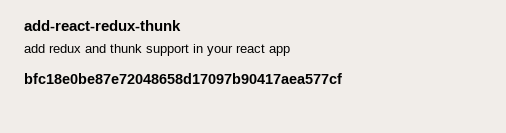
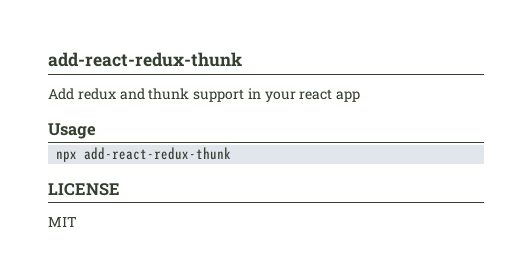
[24,20,181,31] [24,44,45,53] add-react-redux-thunk // add -> [48,52,242,67] [48,88,74,100] add-react-redux-thunk // Add
[24,73,342,84] bfc18e0be87e72048658d17097b90417aea577cf -> [48,123,96,139] [56,147,232,162] [48,183,120,196] [48,217,77,227] Usage // npx add-react-redux-thunk // LICENSE // MIT

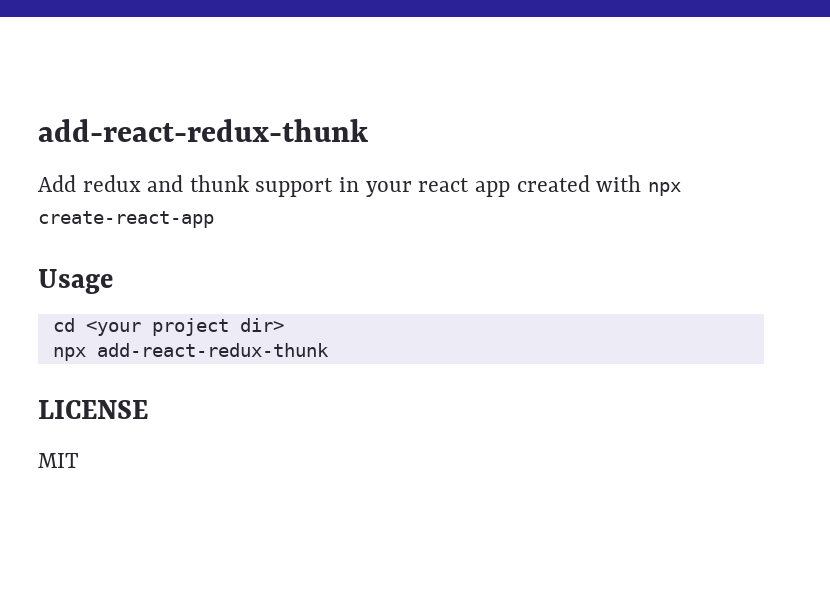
[48,123,96,139] // Usage -> [516,175,681,196] [38,211,214,228] [38,269,113,294] [52,318,284,336] created with npx create-react-app // Usage // cd <your project dir>

